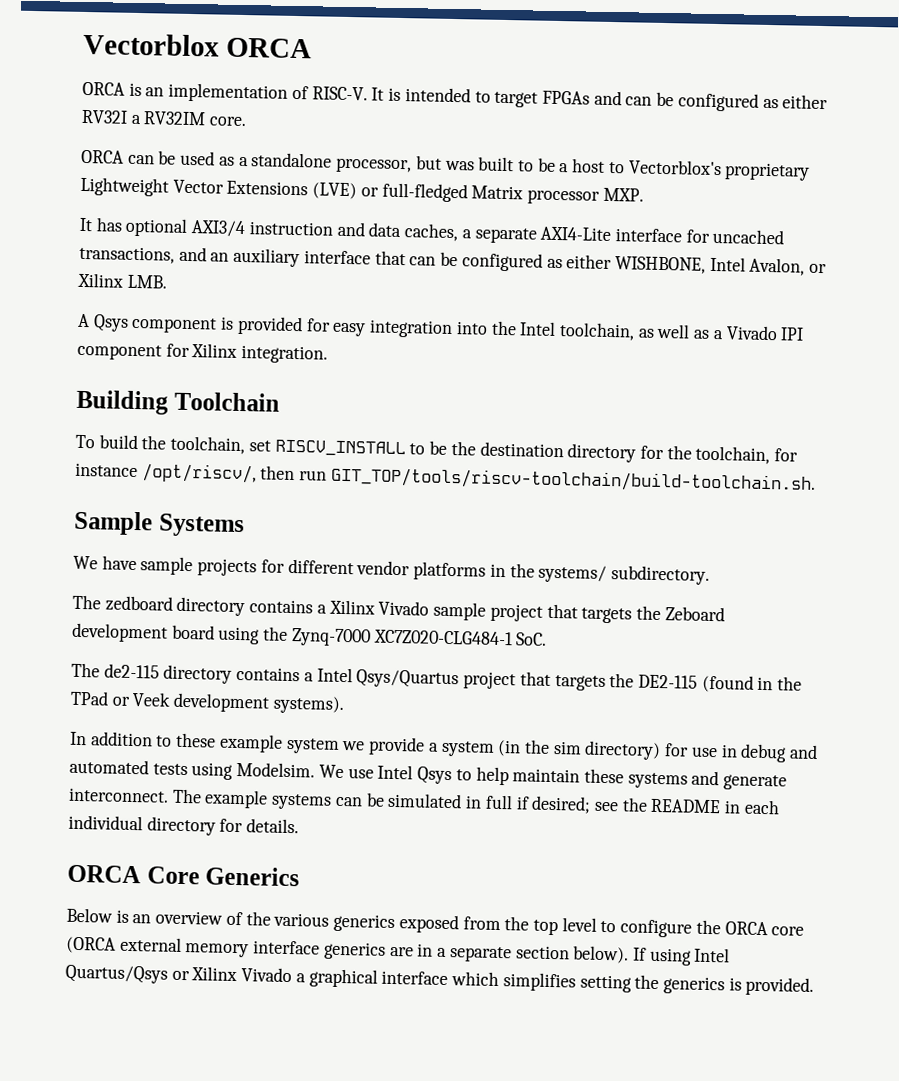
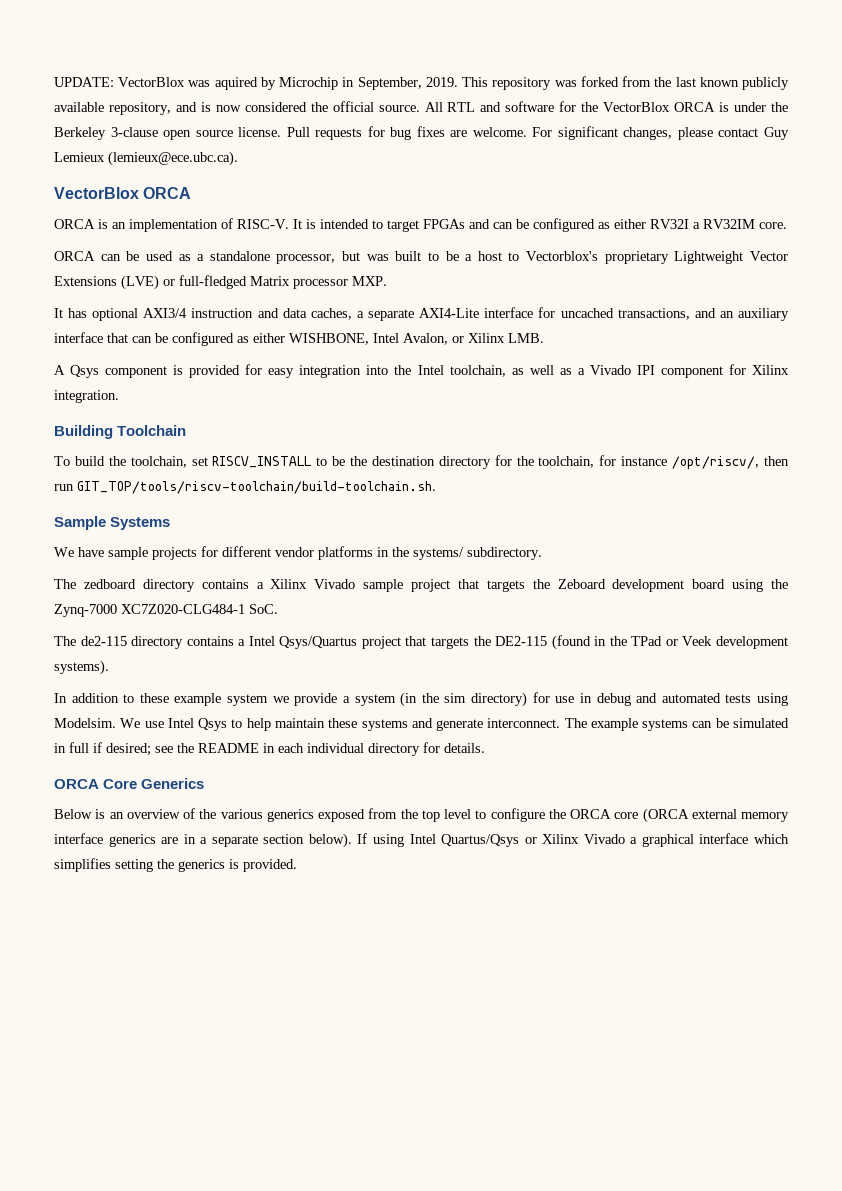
[83,32,220,57] Vectorblox -> [54,76,790,90] [54,101,788,115] [54,126,789,140] [54,151,238,166] [54,187,139,199] UPDATE: VectorBlox was aquired by Microchip in September, 2019. This repository was forked from the last known publicly available repository, and is now considered the official source. All RTL and software for the VectorBlox ORCA is under the Berkeley 3-clause open source license. Pull requests for bug fixes are welcome. For significant changes, please contact Guy Lemieux (lemieux@ece.ubc.ca). // VectorBlox

